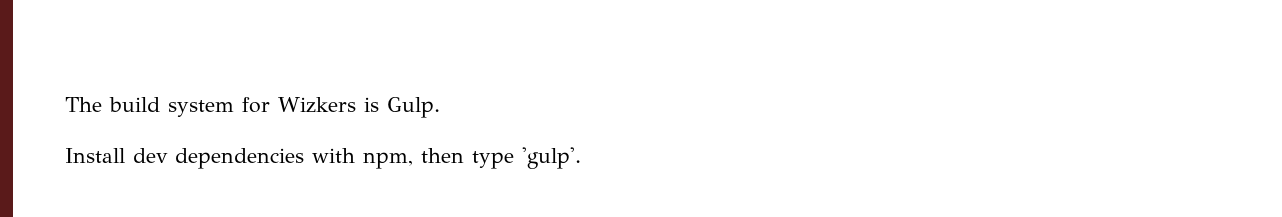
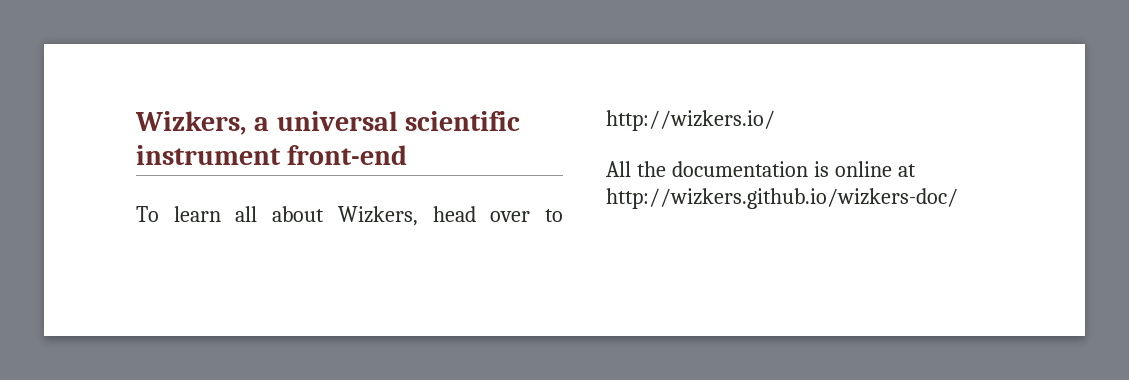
[65,97,440,118] [65,147,581,169] The build system for Wizkers is Gulp. // Install dev dependencies with npm, then type 'gulp'. -> [135,111,521,135] [136,145,408,165] [136,206,563,226] [606,110,775,131] [606,161,916,177] [606,188,958,209] Wizkers, a universal scientific instrument front-end // To learn all about Wizkers, head over to http://wizkers.io/ // All the documentation is online at http://wizkers.github.io/wizkers-doc/

